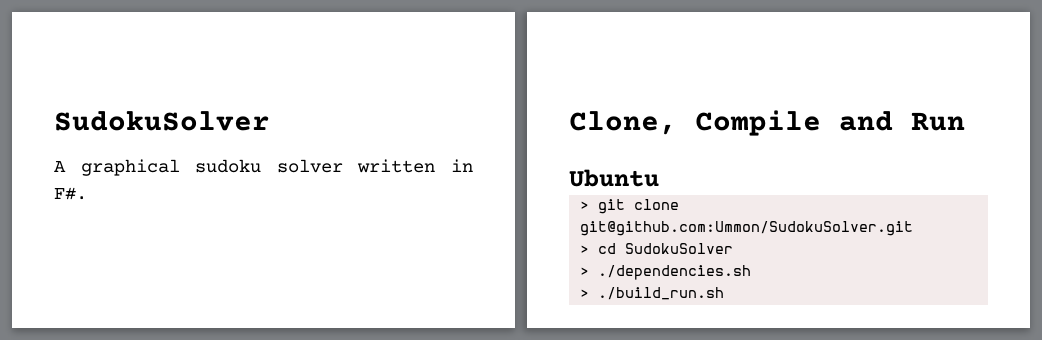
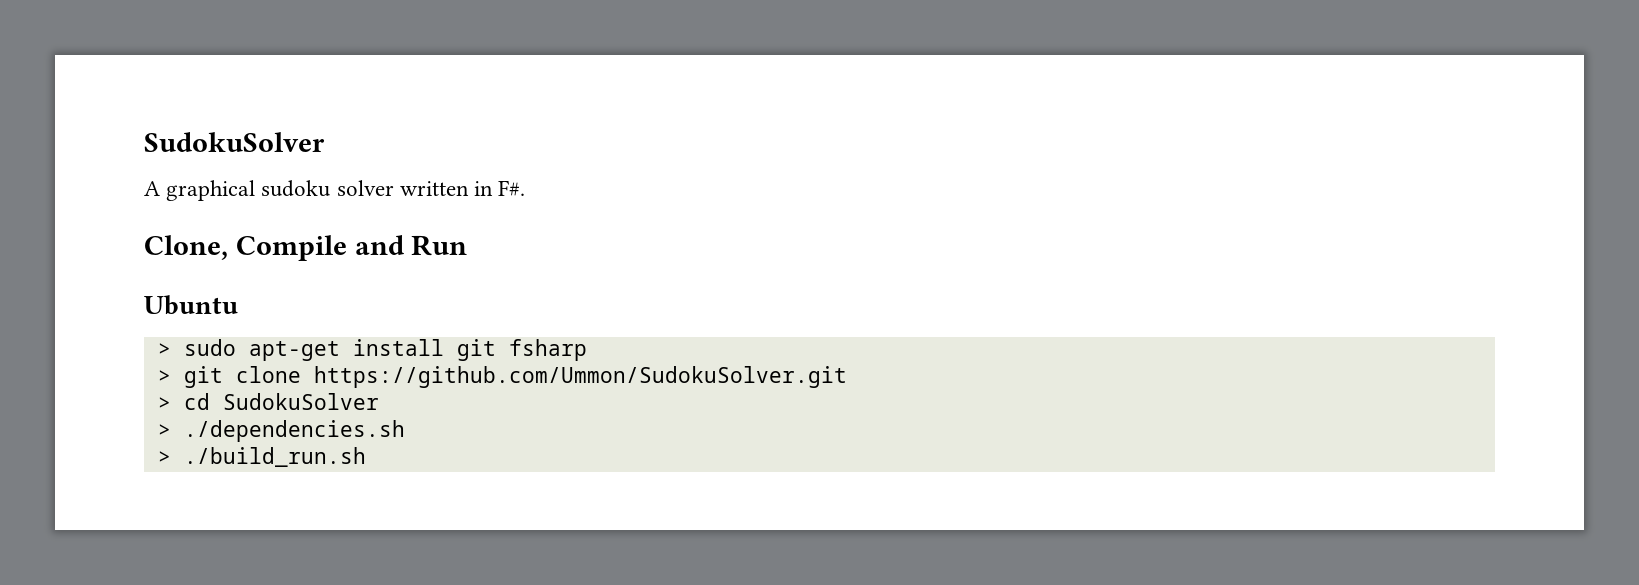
(659, 178) none -> [157,339,587,361] // > sudo apt-get install git fsharp
[580,221,914,236] git@github.com:Ummon/SudokuSolver.git -> [313,366,847,388] https://github.com/Ummon/SudokuSolver.git

